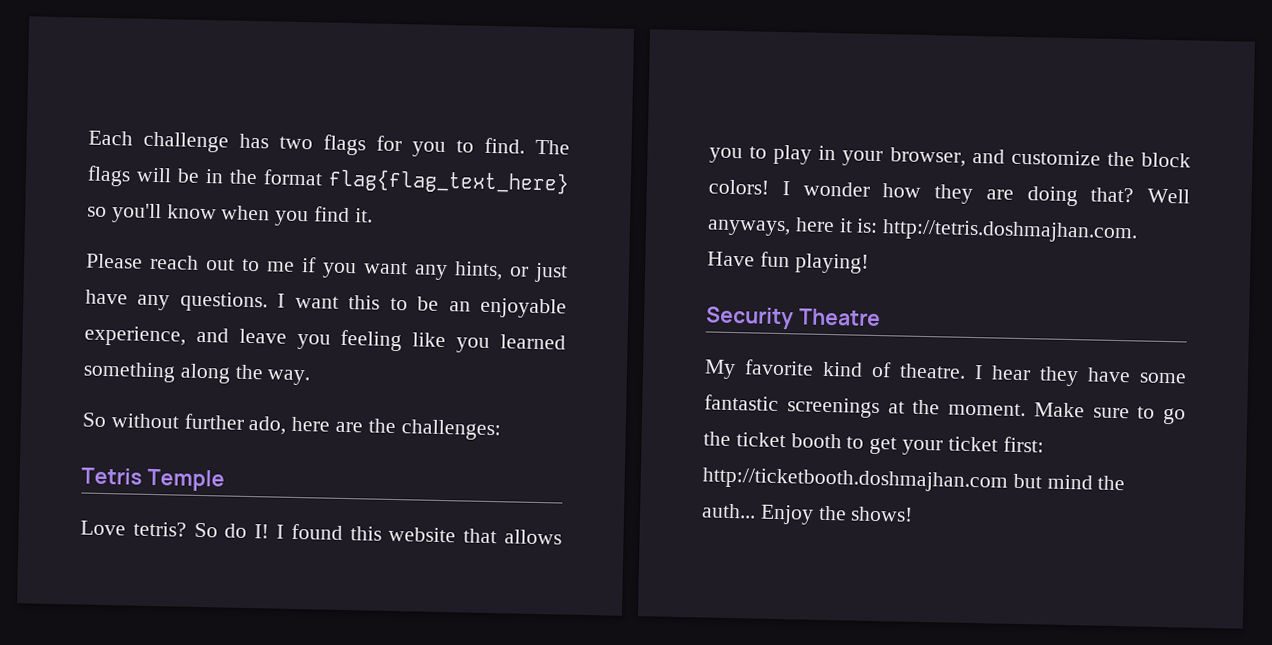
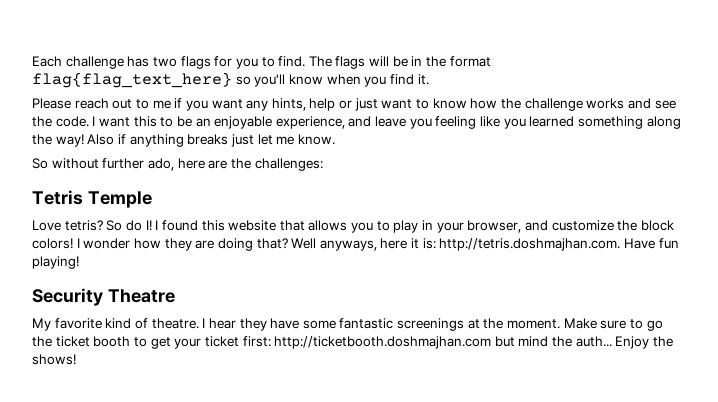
(503, 271) none -> [309,98,336,111] help
[85,289,268,313] have any questions. -> [381,98,676,111] [32,116,89,127] want to know how the challenge works and see the code.
[267,369,311,386] way. -> [55,134,335,147] way! Also if anything breaks just let me know.

